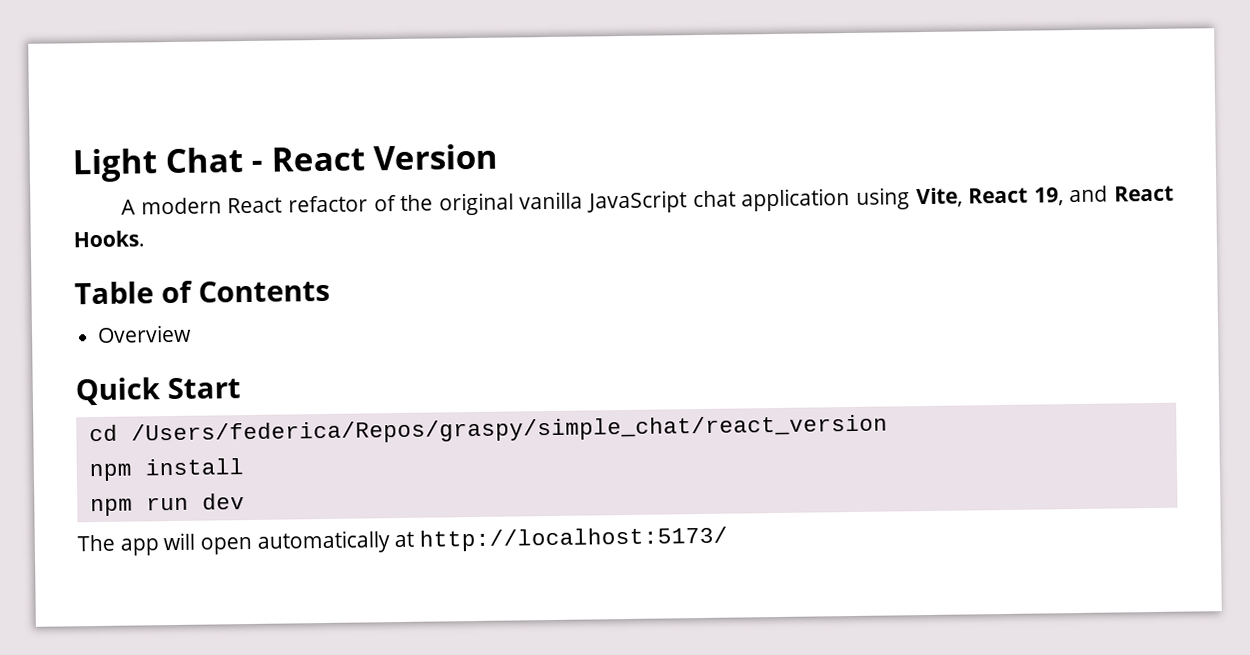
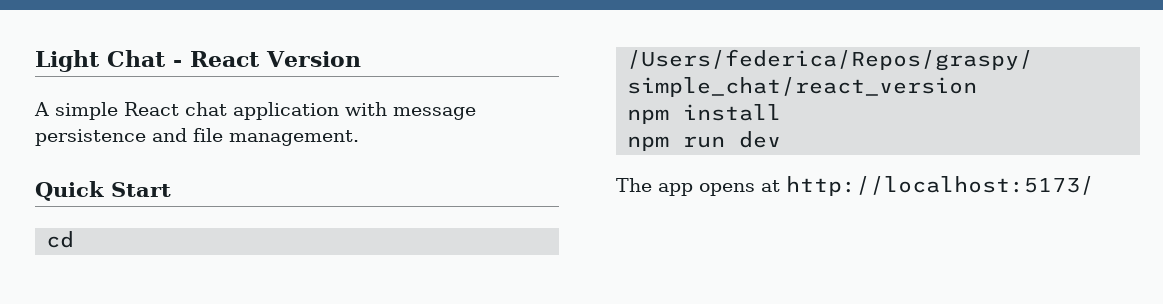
[140,185,1174,216] [73,230,145,248] [74,279,330,305] [97,324,193,343] modern React refactor of the original vanilla JavaScript chat application using Vite, React 19, and React Hooks. // Table of Contents // Overview -> [55,102,476,120] [35,128,359,146] simple React chat application with message persistence and file management.
[163,530,390,555] will open automatically -> [699,183,755,196] opens

